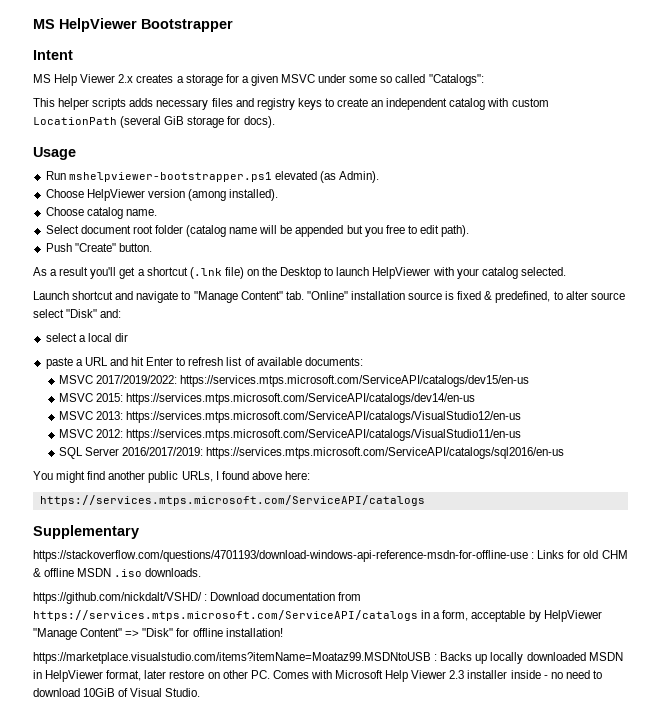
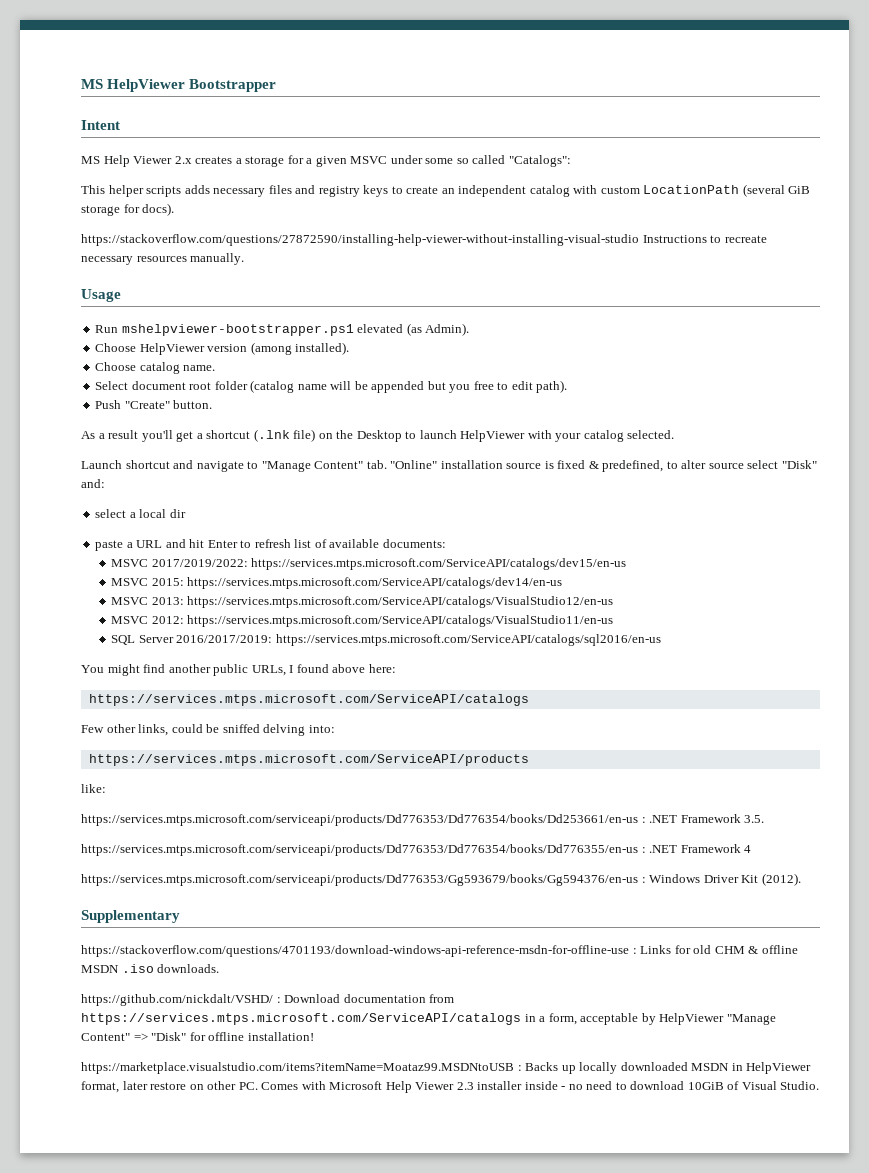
(275, 122) none -> [81,234,767,246] [81,253,245,265] // https://stackoverflow.com/questions/27872590/installing-help-viewer-without-installing-visual-studio Instructions to recreate necessary resources manually.
(425, 500) none -> [81,724,335,736] [88,754,529,766] [81,784,106,793] [81,814,765,826] [81,844,752,856] [81,873,801,886] // Few other links, could be sniffed delving into: // https://services.mtps.microsoft.com/ServiceAPI/products // like: // https://services.mtps.microsoft.com/serviceapi/products/Dd776353/Dd776354/books/Dd253661/en-us : .NET Framework 3.5. // https://services.mtps.microsoft.com/serviceapi/products/Dd776353/Dd776354/books/Dd776355/en-us : .NET Framework 4 // https://services.mtps.microsoft.com/serviceapi/products/Dd776353/Gg593679/books/Gg594376/en-us : Windows Driver Kit (2012).

